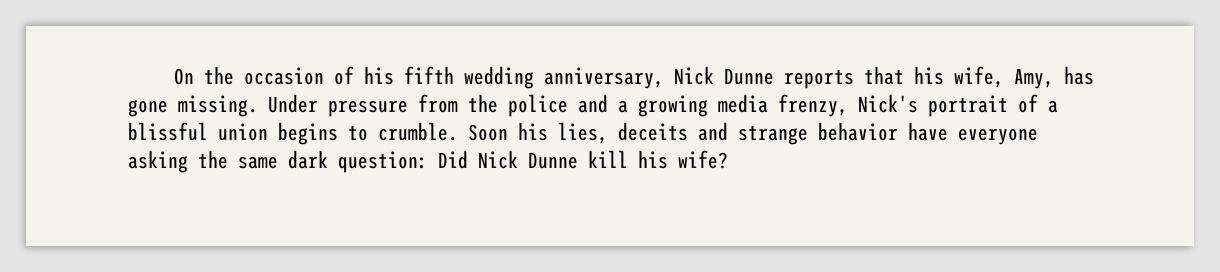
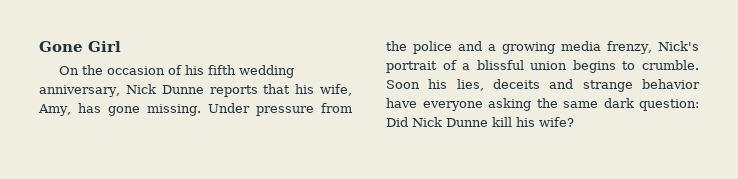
(174, 76) none -> [39,41,121,52] Gone Girl //

